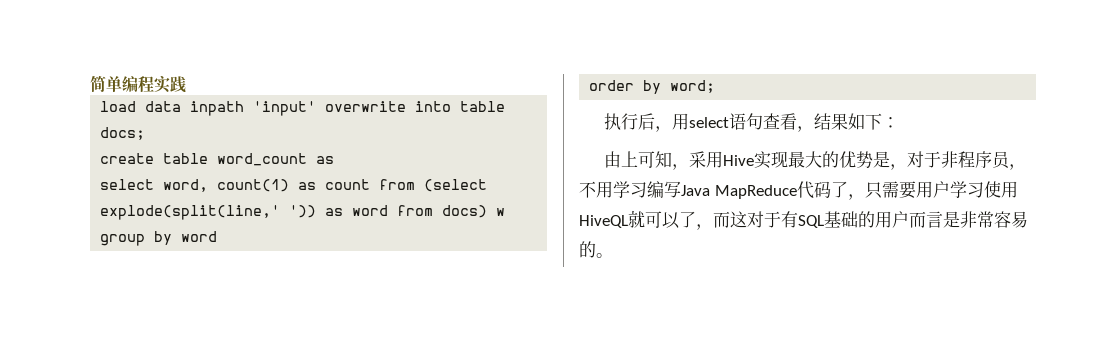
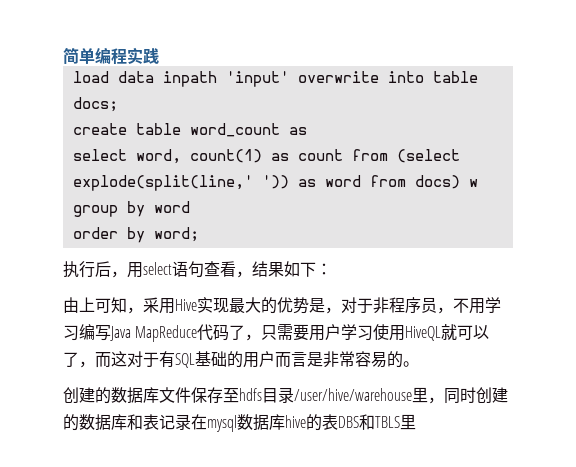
(613, 255) none -> [63,387,508,404] [63,414,416,432] // 创建的数据库文件保存至hdfs目录/user/hive/warehouse里，同时创建的数据库和表记录在mysql数据库hive的表DBS和TBLS里

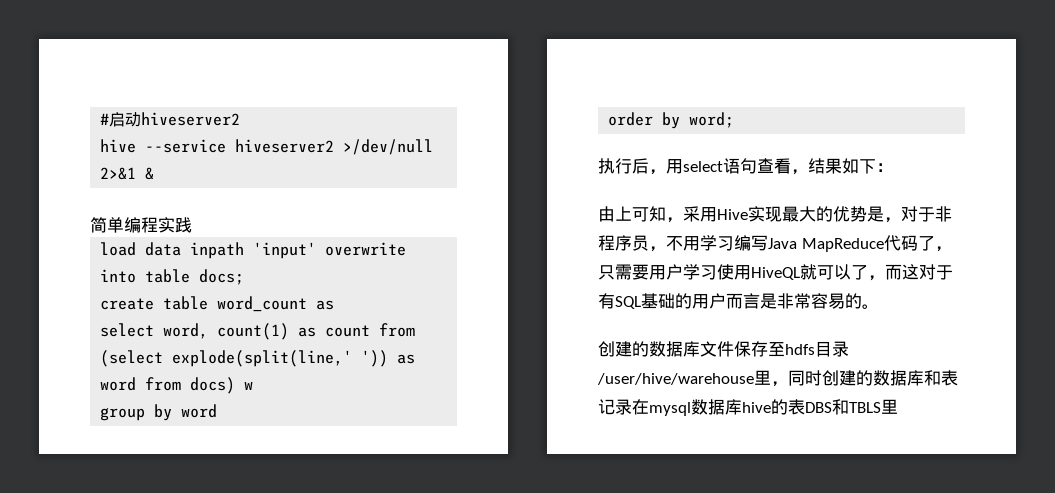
(63, 55) none -> [100,112,241,127] [100,139,434,155] [100,167,155,180] #启动hiveserver2 // hive --service hiveserver2 >/dev/null 2>&1 & //

